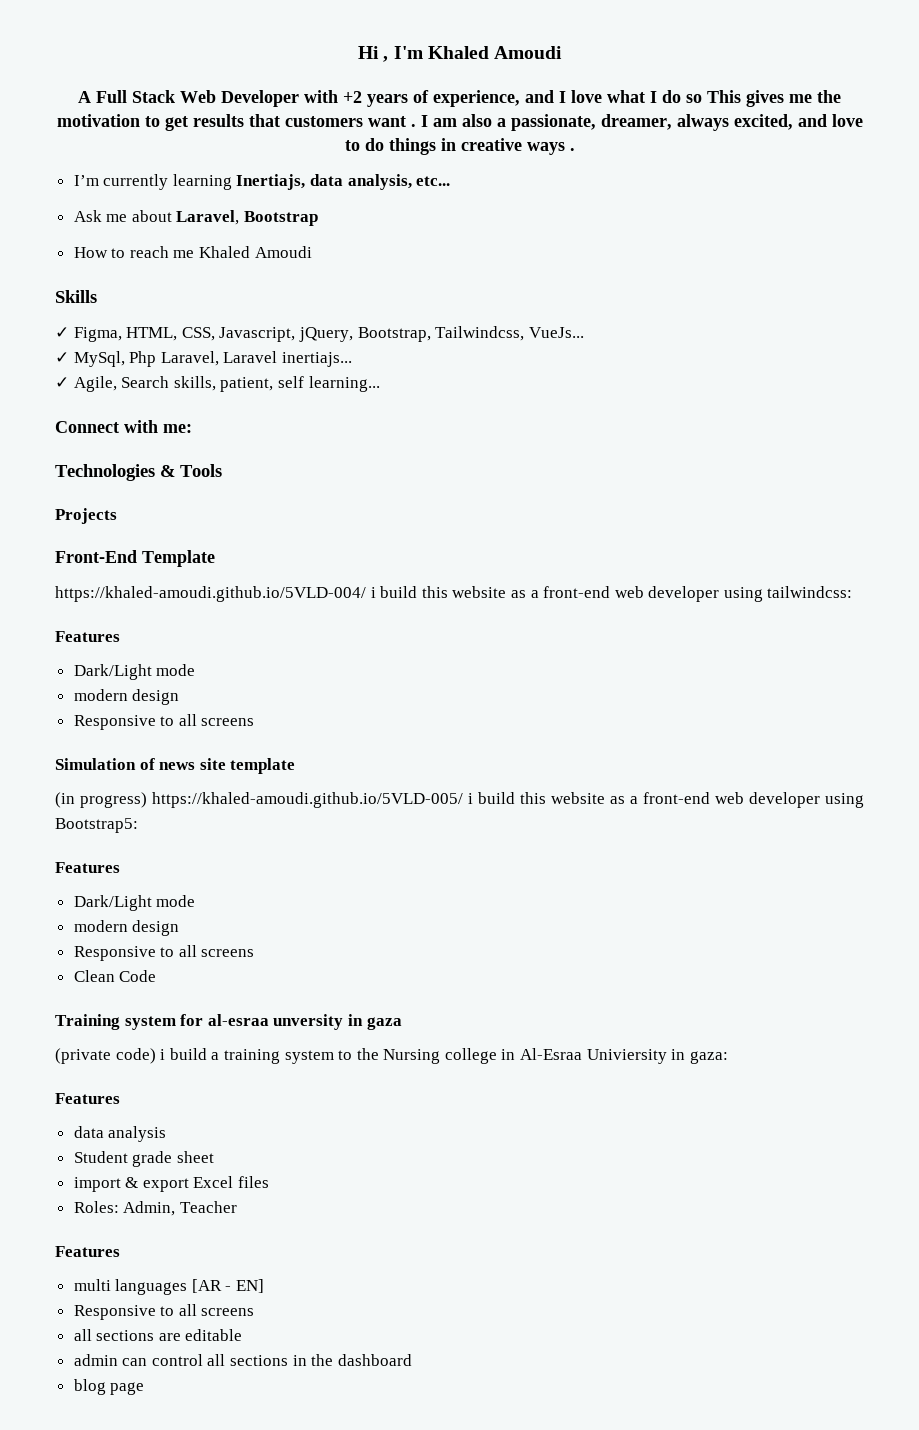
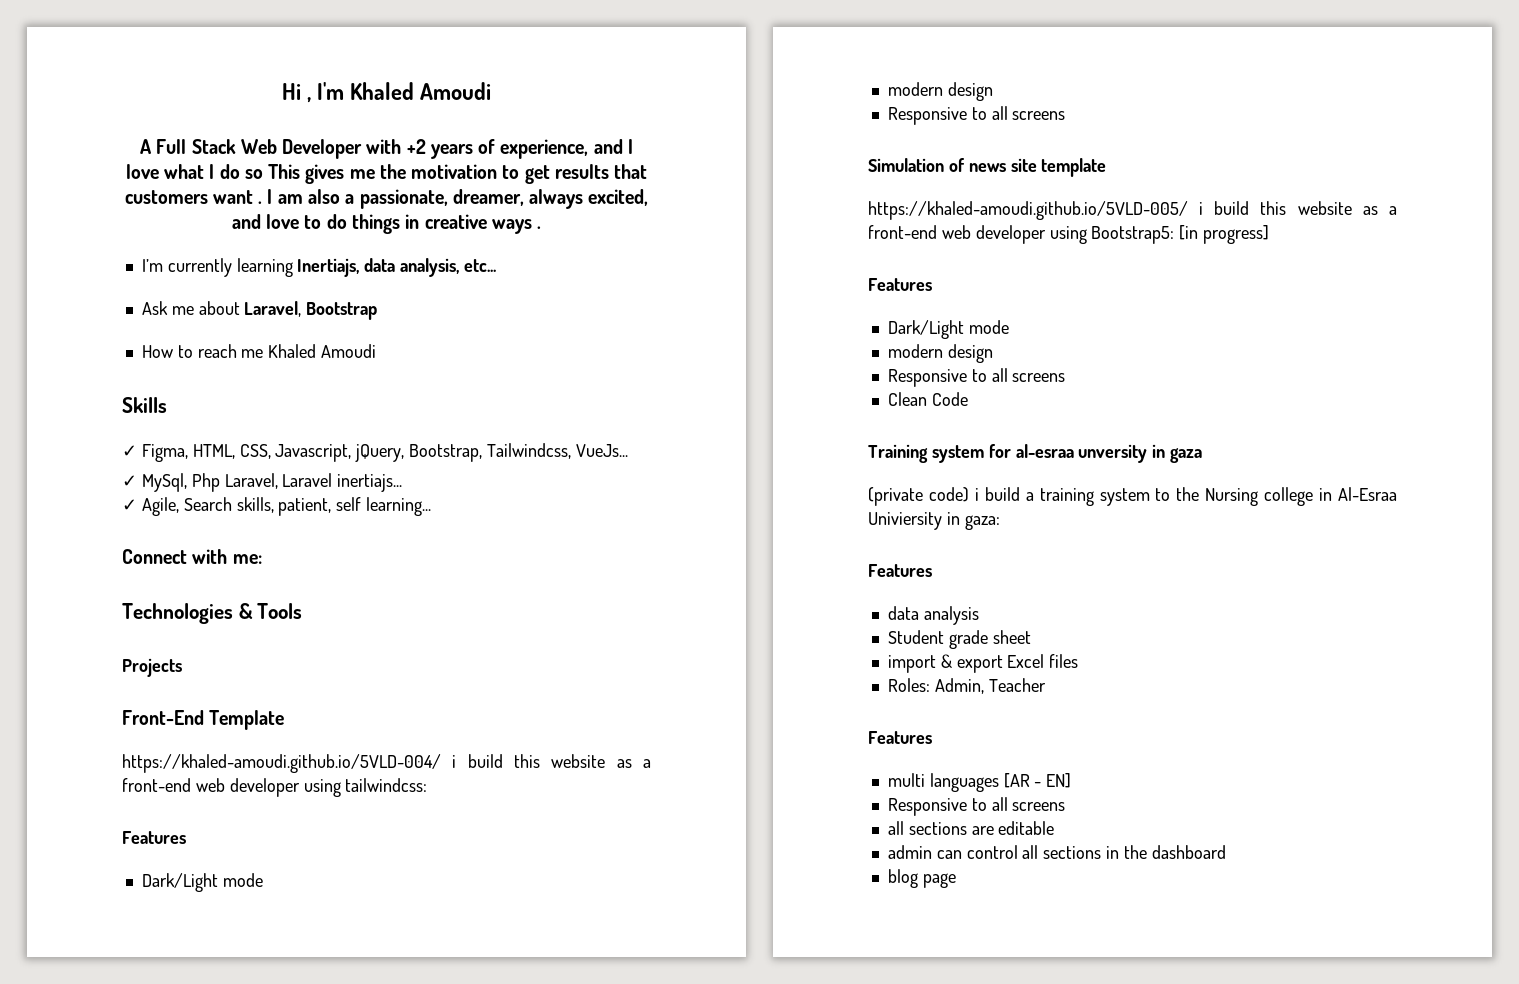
[55,792,147,808] (in progress) -> (1107, 167) none
(138, 825) none -> [1179,225,1270,244] [in progress]

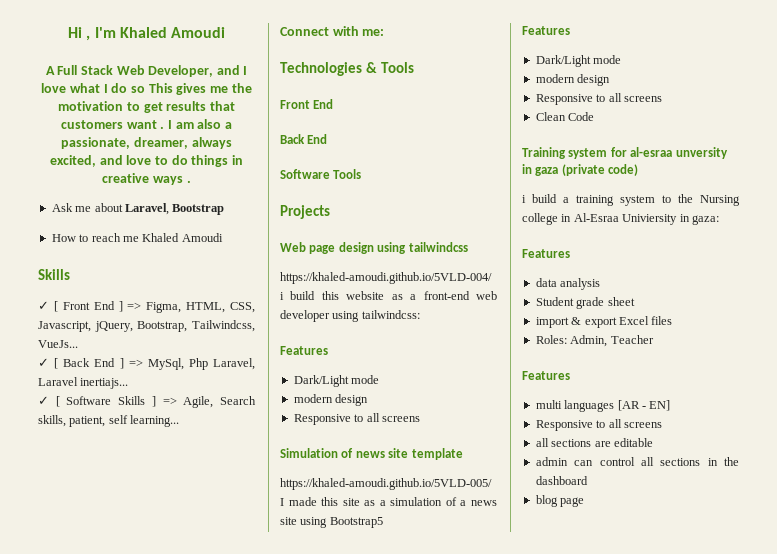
[282,139,589,159] Developer with +2 years of experience, -> [148,65,214,77] Developer,
[141,258,496,277] // I’m currently learning Inertiajs, data analysis, etc... -> (191, 181) none
(137, 451) none -> [53,301,142,312] [ Front End ] =>
(137, 481) none -> [54,358,143,369] [ Back End ] =>
(137, 505) none -> [55,396,177,407] [ Software Skills ] =>
[122,658,182,677] [122,710,285,730] Projects // Front-End Template -> [280,99,334,109] [280,134,328,144] [280,169,362,179] [280,205,330,219] [280,242,468,254] Front End // Back End // Software Tools // Projects // Web page design using tailwindcss
[1199,201,1397,215] [868,225,1270,244] i build this website as a front-end web developer using Bootstrap5: [in progress] -> [280,497,497,506] [280,517,383,528] I made this site as a simulation of a news site using Bootstrap5
(1203, 455) // -> (559, 171) none
(969, 494) none -> (639, 170) //

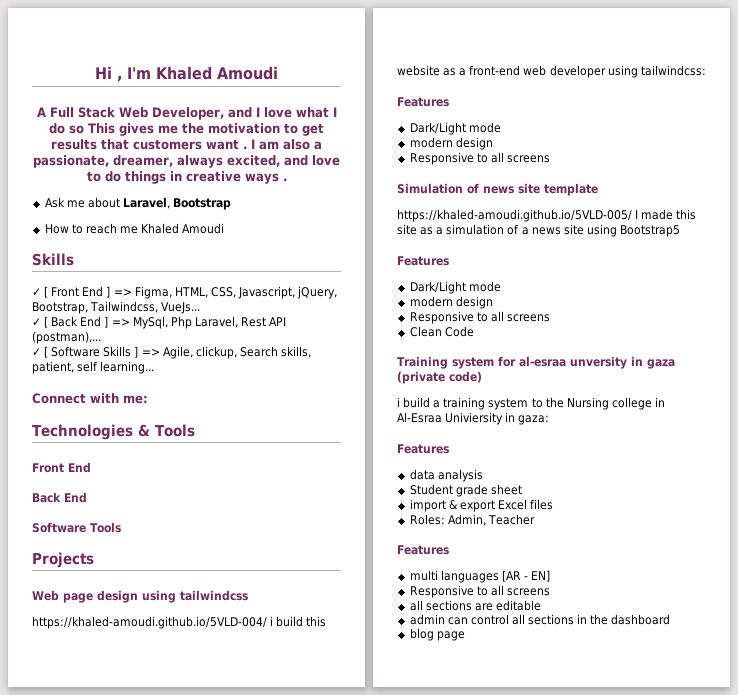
[38,377,129,389] Laravel inertiajs... -> [240,317,287,327] [32,331,101,344] Rest API (postman),...
(214, 402) none -> [195,346,237,359] clickup,

